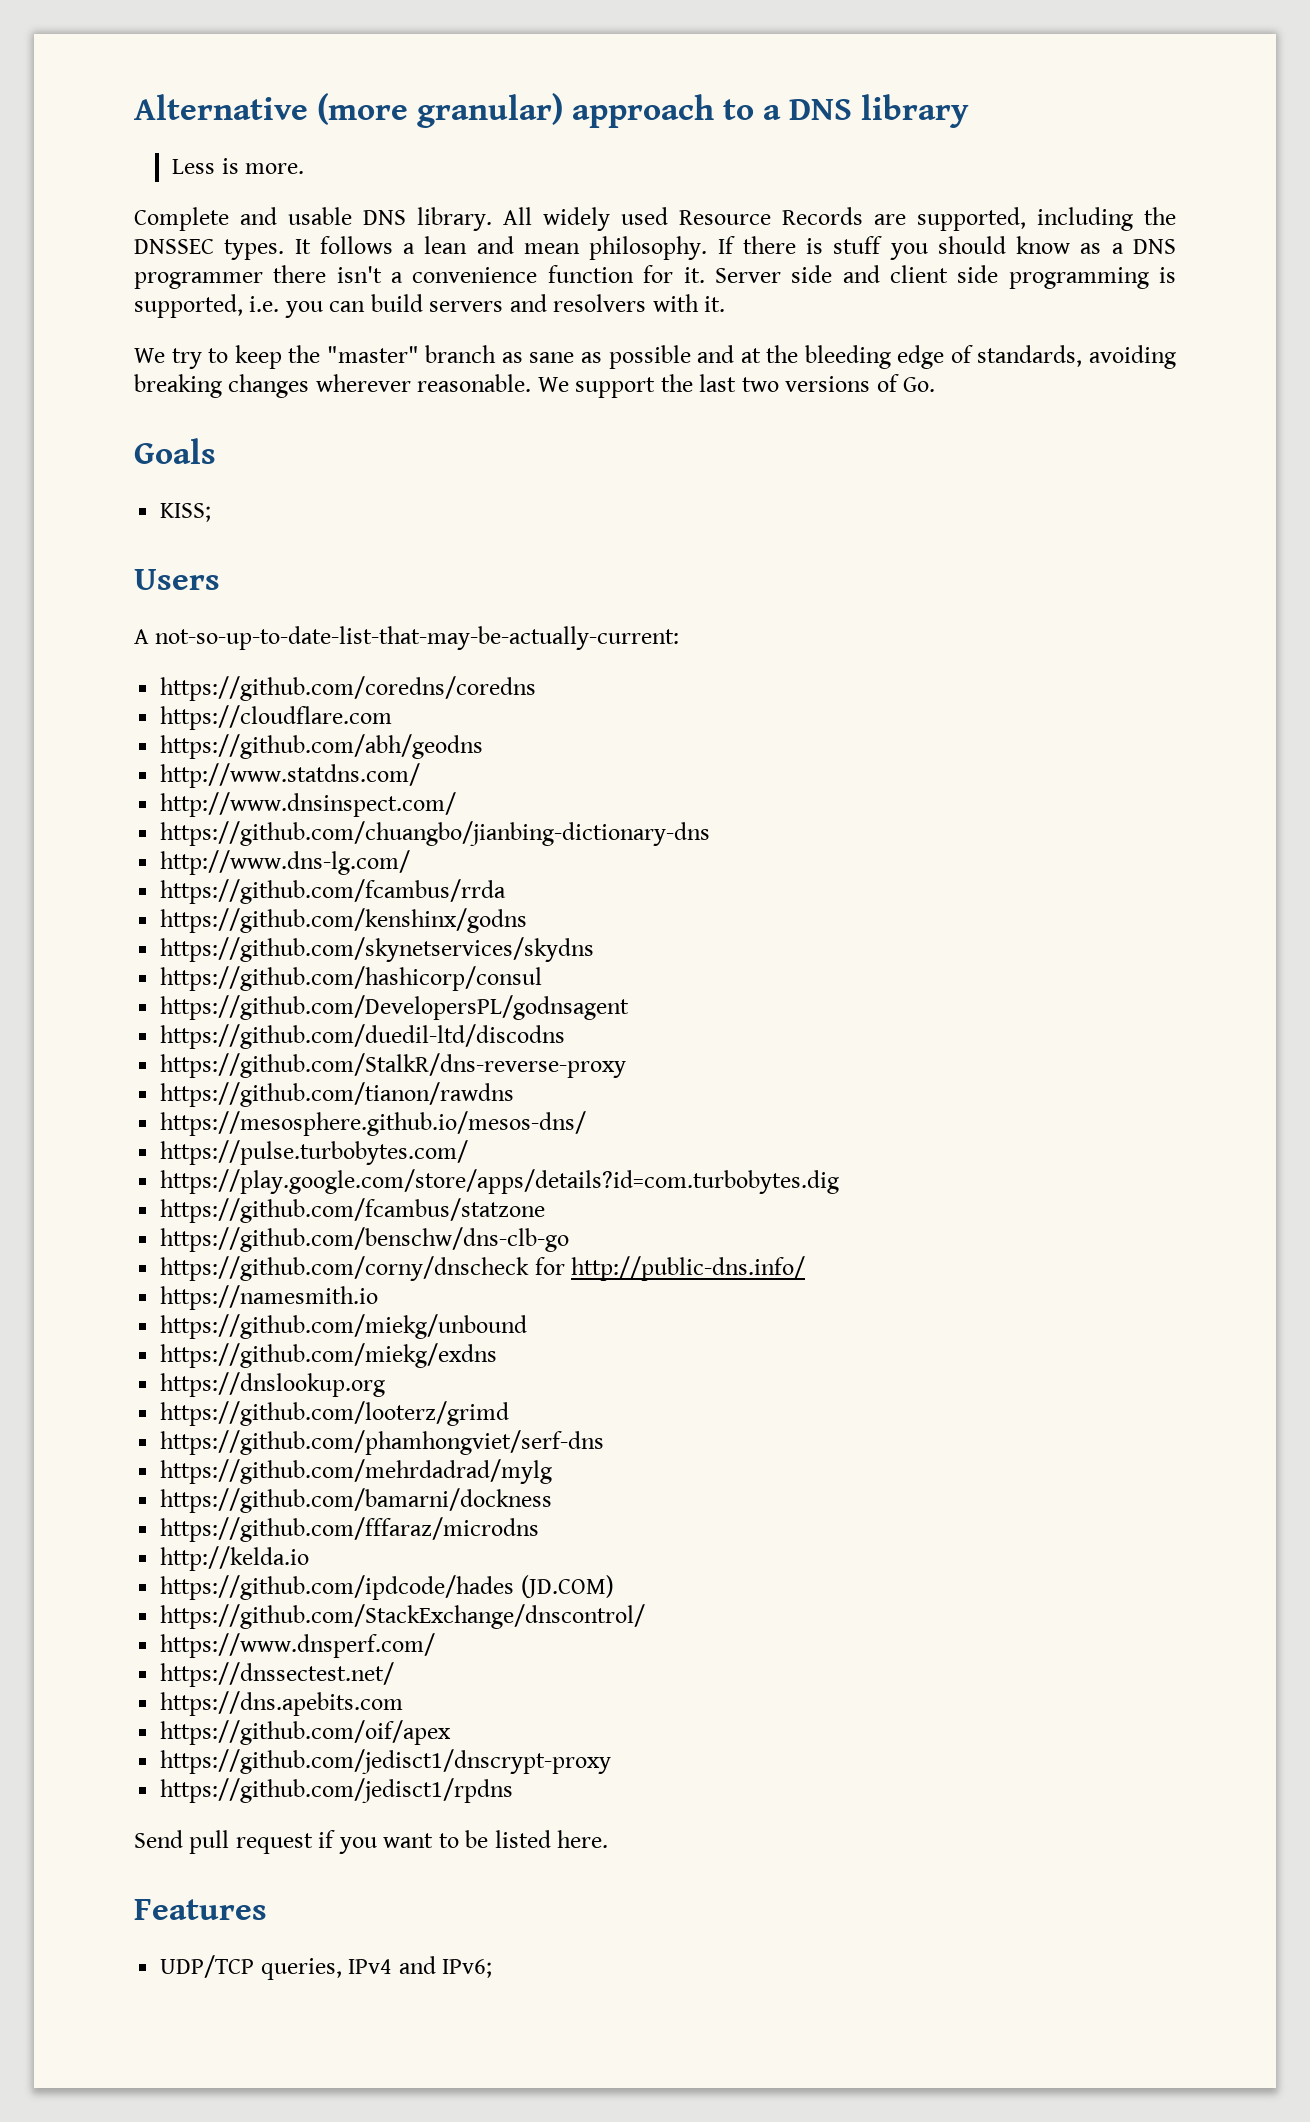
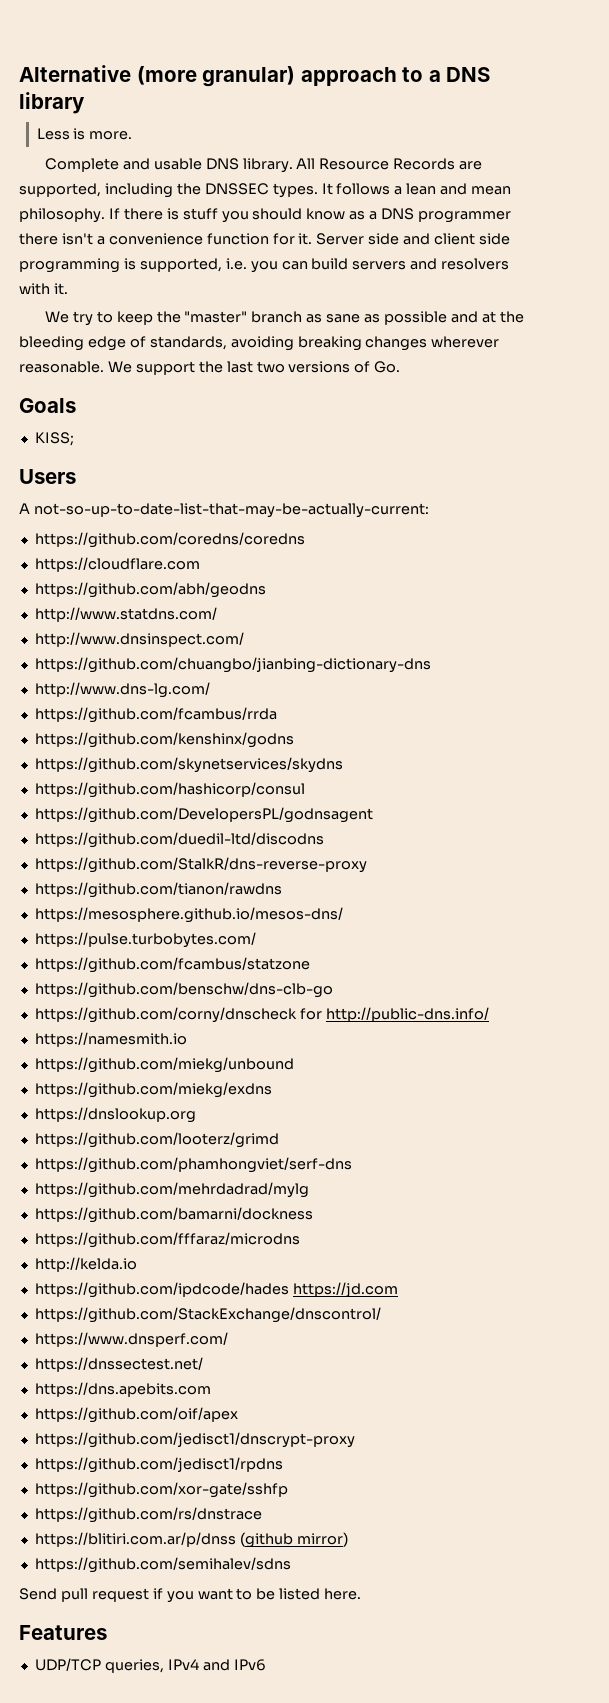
[543,207,668,231] widely used -> (316, 163) none
[160,1169,840,1194] // https://play.google.com/store/apps/details?id=com.turbobytes.dig -> (256, 940) none
[520,1575,614,1598] (JD.COM) -> [292,1282,398,1297] https://jd.com
(514, 1790) none -> [34,1482,288,1498] [34,1507,262,1523] [34,1532,348,1548] [34,1557,291,1573] // https://github.com/xor-gate/sshfp // https://github.com/rs/dnstrace // https://blitiri.com.ar/p/dnss (github mirror) // https://github.com/semihalev/sdns
[442,1959,493,1978] IPv6; -> [233,1659,266,1671] IPv6

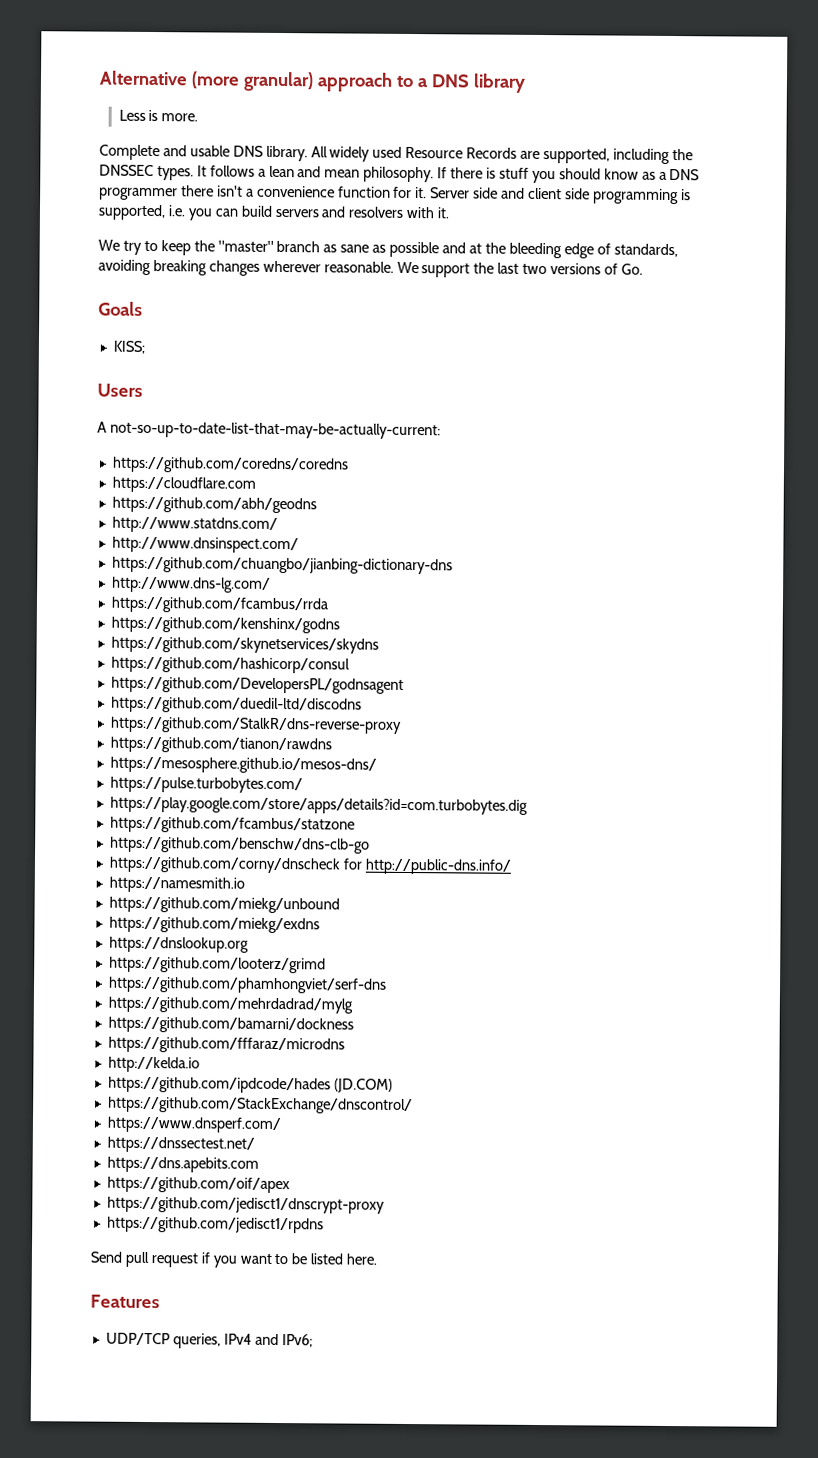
(316, 163) none -> [329,146,403,162] widely used
(256, 940) none -> [109,796,528,815] // https://play.google.com/store/apps/details?id=com.turbobytes.dig
[292,1282,398,1297] https://jd.com -> [333,1078,393,1093] (JD.COM)
[34,1482,288,1498] [34,1507,262,1523] [34,1532,348,1548] [34,1557,291,1573] // https://github.com/xor-gate/sshfp // https://github.com/rs/dnstrace // https://blitiri.com.ar/p/dnss (github mirror) // https://github.com/semihalev/sdns -> (324, 1225) none
[233,1659,266,1671] IPv6 -> [281,1334,313,1348] IPv6;

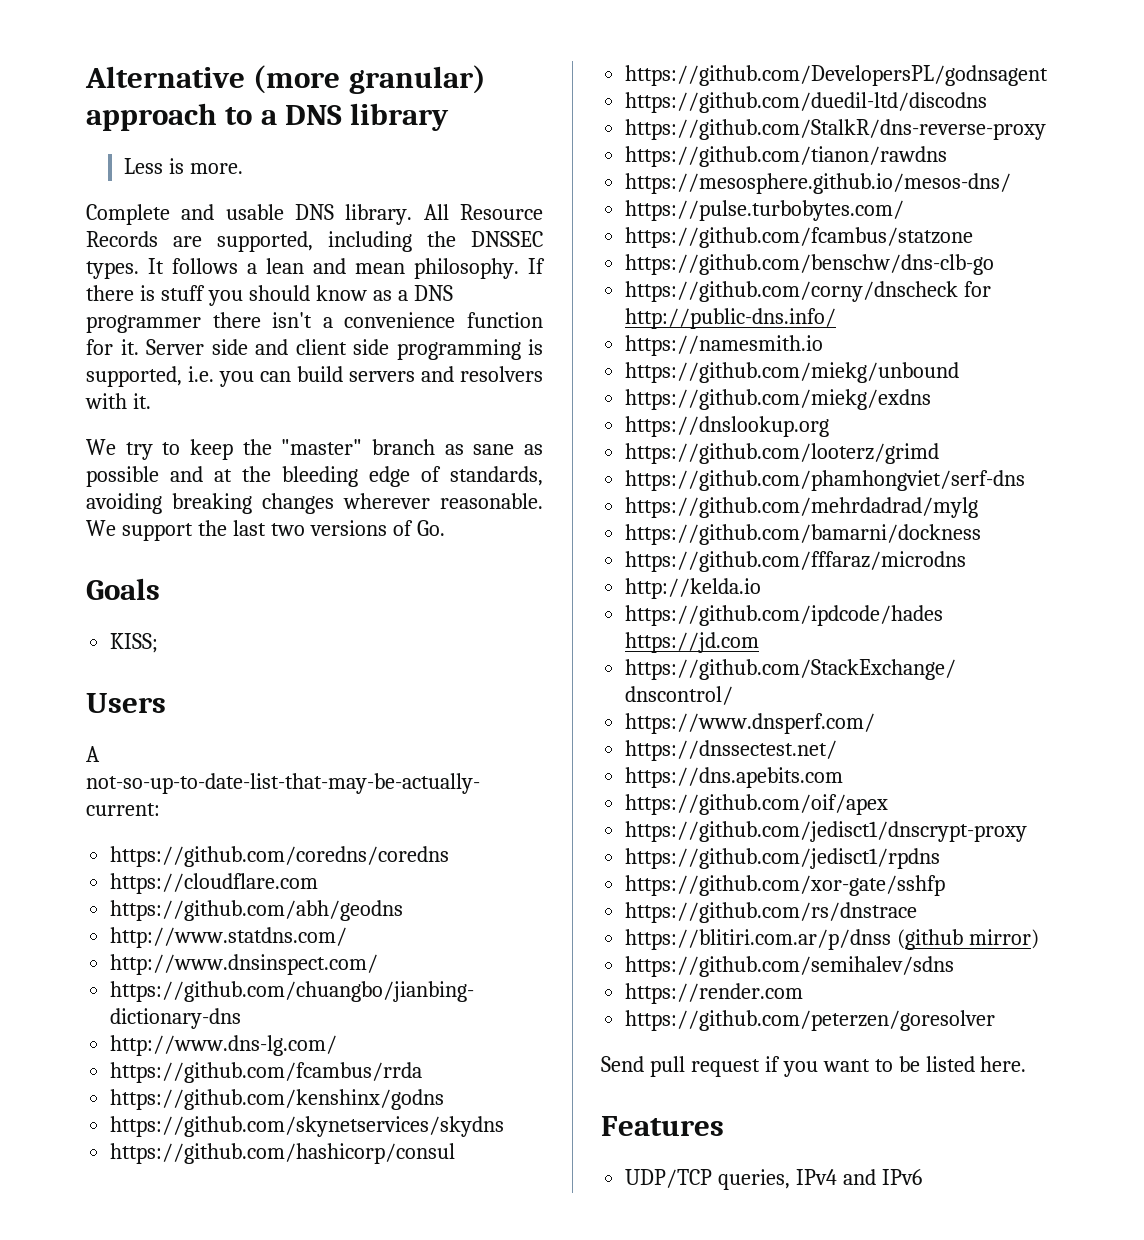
[329,146,403,162] widely used -> (449, 212) none
[109,796,528,815] // https://play.google.com/store/apps/details?id=com.turbobytes.dig -> (905, 210) none
[333,1078,393,1093] (JD.COM) -> [625,632,760,653] https://jd.com
(324, 1225) none -> [625,875,946,896] [625,902,918,923] [625,929,1040,950] [625,956,955,977] [625,983,804,1004] [625,1010,996,1031] // https://github.com/xor-gate/sshfp // https://github.com/rs/dnstrace // https://blitiri.com.ar/p/dnss (github mirror) // https://github.com/semihalev/sdns // https://render.com // https://github.com/peterzen/goresolver
[281,1334,313,1348] IPv6; -> [881,1169,922,1185] IPv6

